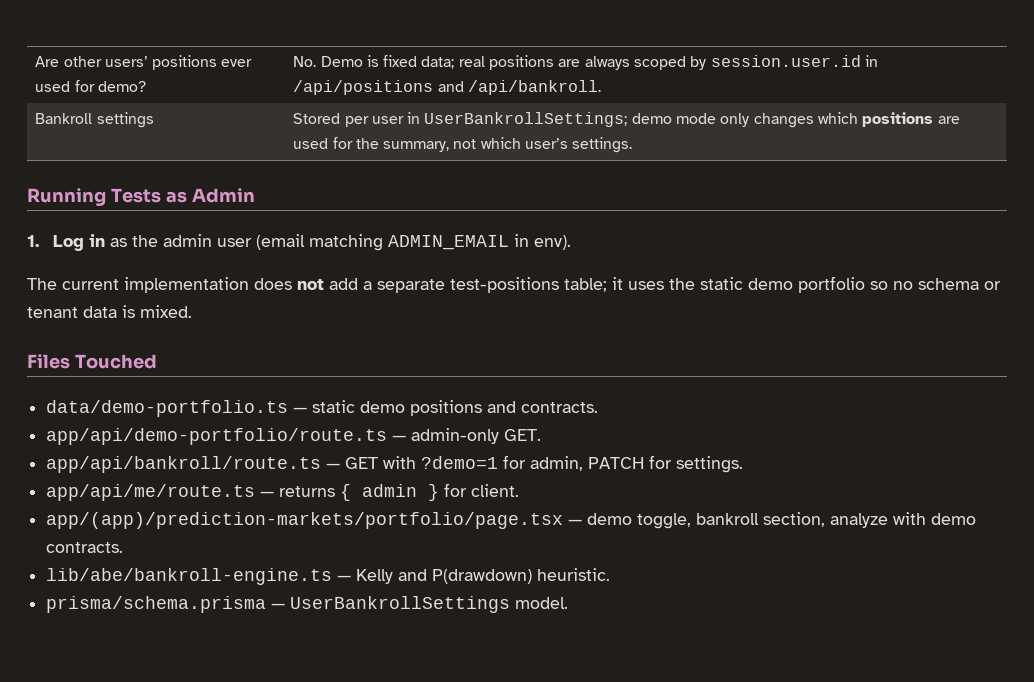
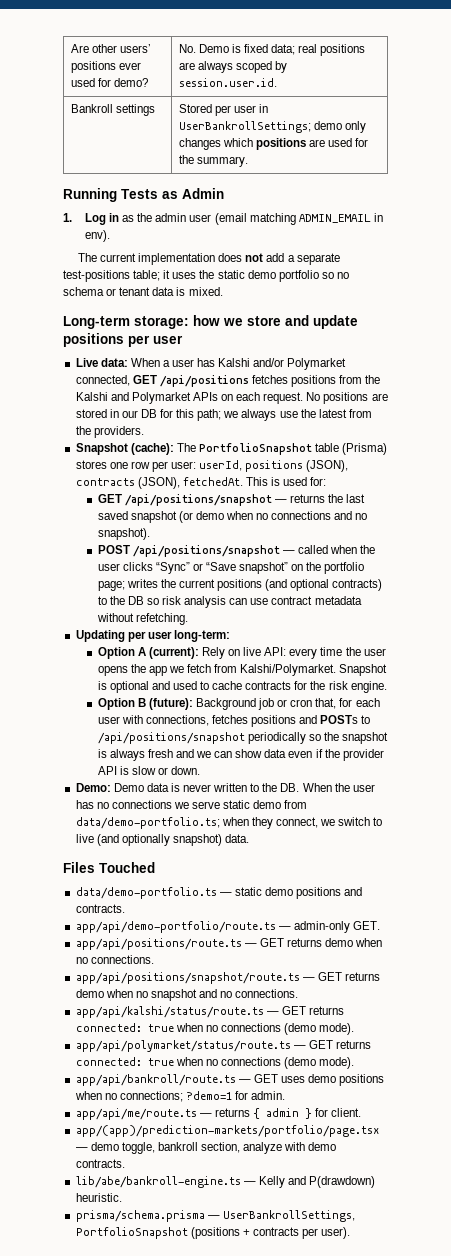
[710,55,879,67] [293,80,601,95] session.user.id in /api/positions and /api/bankroll. -> [178,78,277,87] session.user.id.
[676,113,717,124] mode -> (342, 125) none
[383,137,633,153] summary, not which user’s settings. -> [196,156,248,167] summary.
(192, 311) none -> [63,315,358,329] [63,333,183,347] [75,358,347,370] [75,375,381,387] [75,392,388,404] [75,409,372,421] [75,426,144,438] [75,443,388,455] [75,460,349,472] [75,477,327,489] [97,494,366,506] [97,511,368,523] [97,528,150,540] [97,545,376,557] [97,562,365,574] [97,579,383,591] [97,596,362,608] [96,613,188,625] [75,630,230,642] [97,647,386,659] [97,664,388,676] [97,681,387,693] [97,698,380,710] [97,715,371,727] [97,732,388,744] [97,749,384,761] [97,766,200,775] [75,783,375,792] [75,800,308,809] [75,817,383,829] [75,834,250,846] // Long-term storage: how we store and update positions per user // Live data: When a user has Kalshi and/or Polymarket connected, GET /api/positions fetches positions from the Kalshi and Polymarket APIs on each request. No positions are stored in our DB for this path; we always use the latest from the providers. // Snapshot (cache): The PortfolioSnapshot table (Prisma) stores one row per user: userId, positions (JSON), contracts (JSON), fetchedAt. This is used for: // GET /api/positions/snapshot — returns the last saved snapshot (or demo when no connections and no snapshot). // POST /api/positions/snapshot — called when the user clicks “Sync” or “Save snapshot” on the portfolio page; writes the current positions (and optional contracts) to the DB so risk analysis can use contract metadata without refetching. // Updating per user long-term: // Option A (current): Rely on live API: every time the user opens the app we fetch from Kalshi/Polymarket. Snapshot is optional and used to cache contracts for the risk engine. // Option B (future): Background job or cron that, for each user with connections, fetches positions and POSTs to /api/positions/snapshot periodically so the snapshot is always fresh and we can show data even if the provider API is slow or down. // Demo: Demo data is never written to the DB. When the user has no connections we serve static demo from data/demo-portfolio.ts; when they connect, we switch to live (and optionally snapshot) data.
[46,455,744,473] app/api/bankroll/route.ts — GET with ?demo=1 for admin, PATCH for settings. -> [75,938,383,950] [75,955,154,964] [75,972,380,984] [75,989,299,1001] [75,1006,344,1018] [75,1023,355,1035] [75,1040,371,1052] [75,1057,355,1069] [75,1074,385,1086] [74,1091,286,1102] app/api/positions/route.ts — GET returns demo when no connections. // app/api/positions/snapshot/route.ts — GET returns demo when no snapshot and no connections. // app/api/kalshi/status/route.ts — GET returns connected: true when no connections (demo mode). // app/api/polymarket/status/route.ts — GET returns connected: true when no connections (demo mode). // app/api/bankroll/route.ts — GET uses demo positions when no connections; ?demo=1 for admin.
[290,596,569,613] UserBankrollSettings model. -> [222,1210,355,1222] [75,1227,351,1239] UserBankrollSettings, PortfolioSnapshot (positions + contracts per user).

